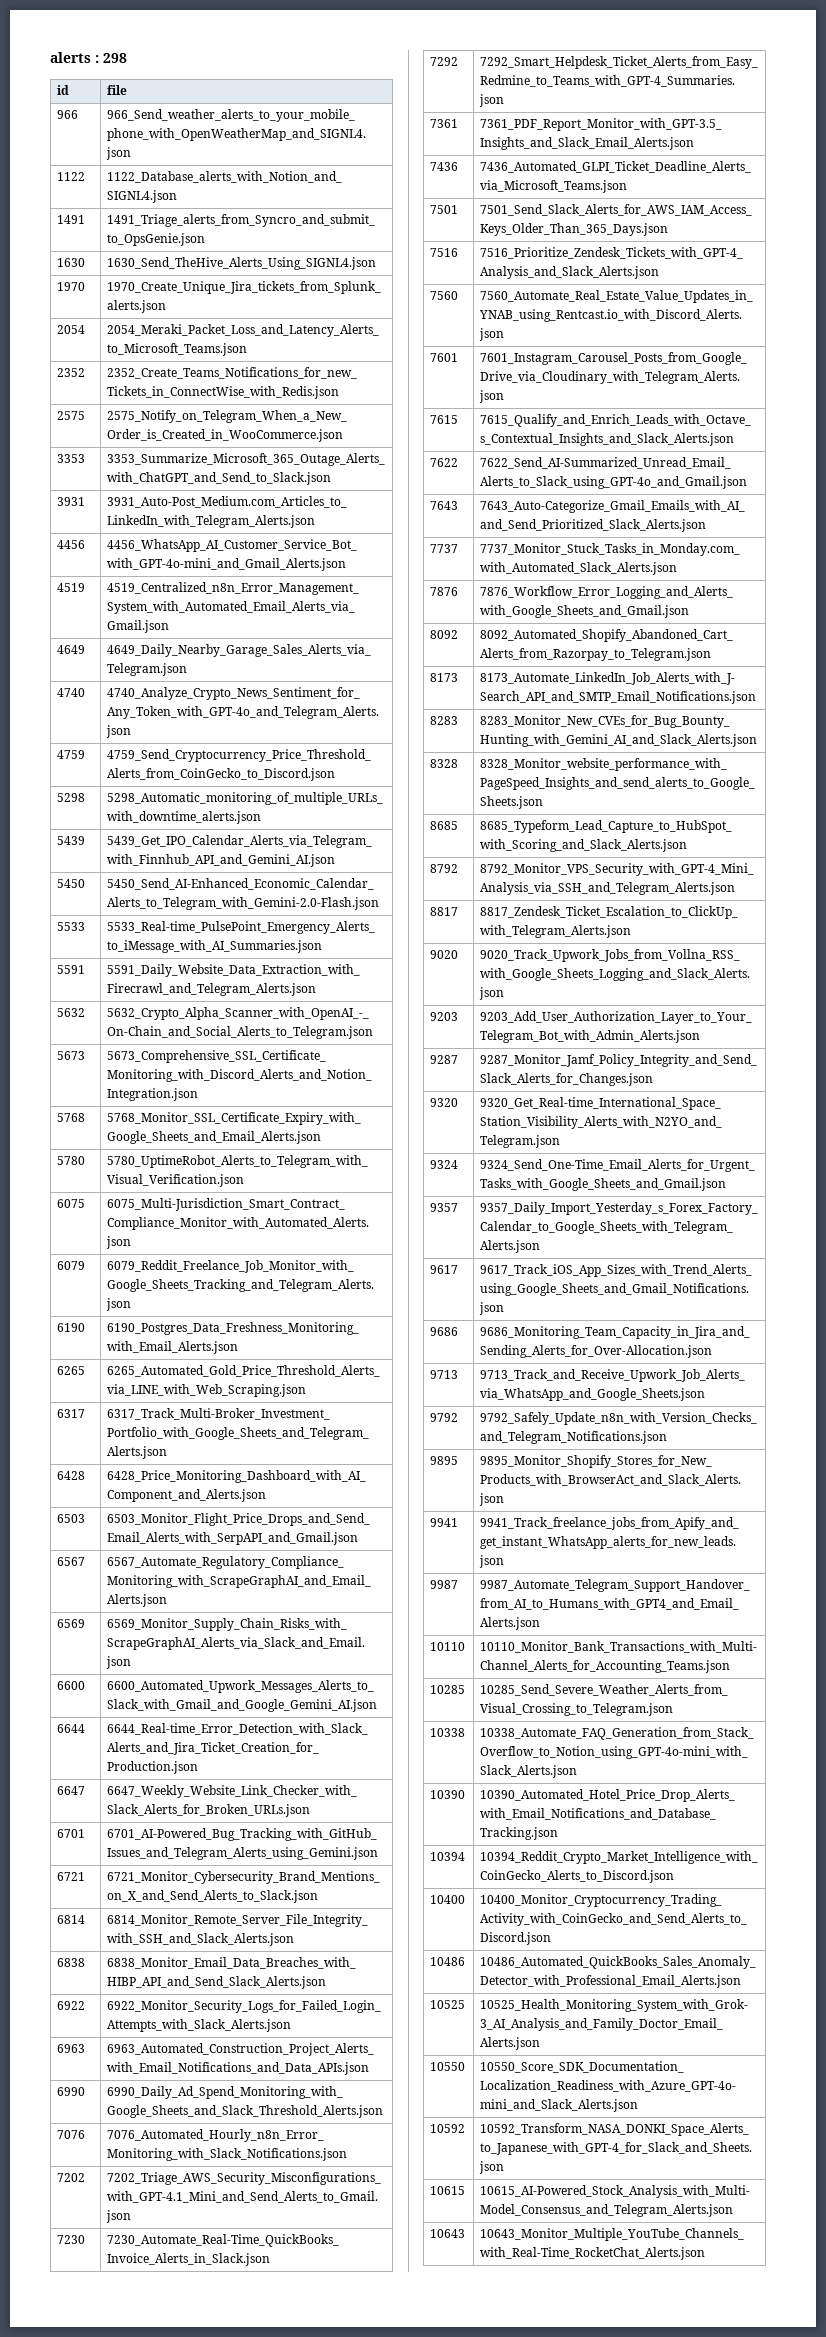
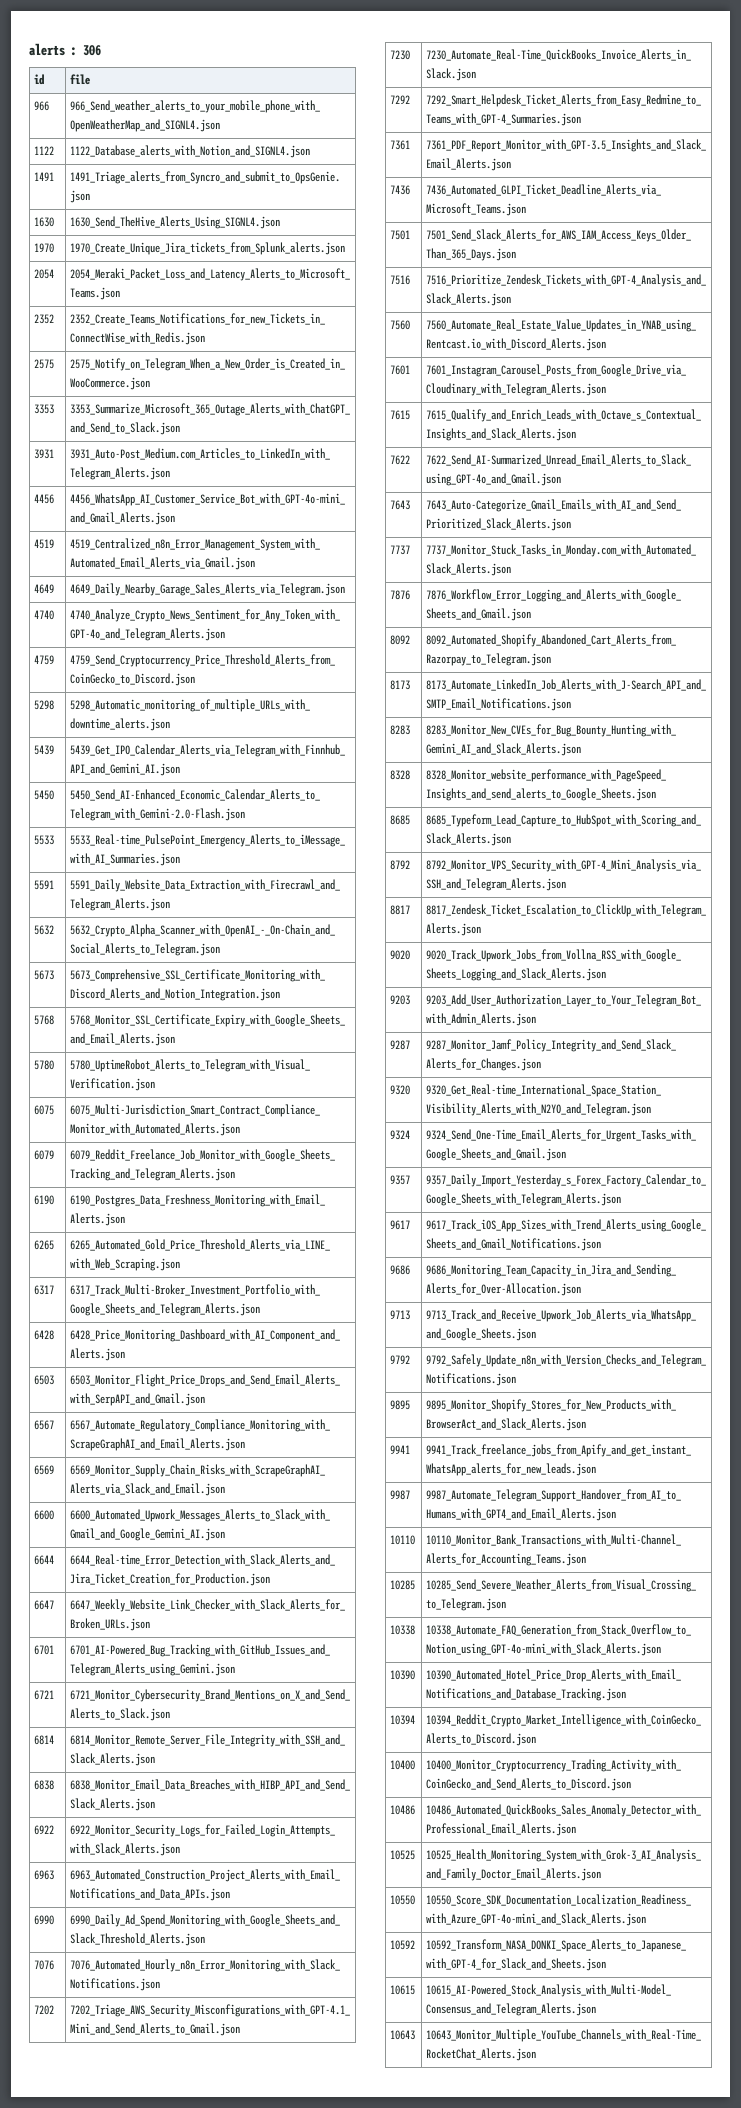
[103,53,127,63] 298 -> [83,45,101,56] 306

